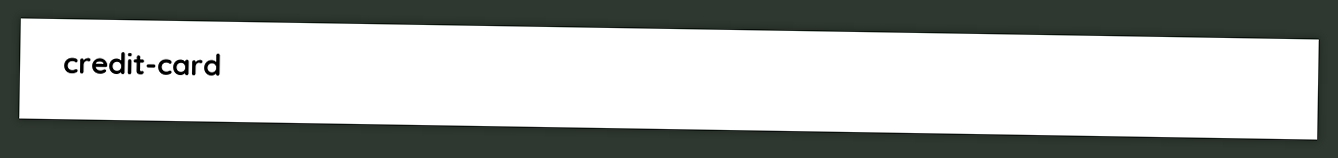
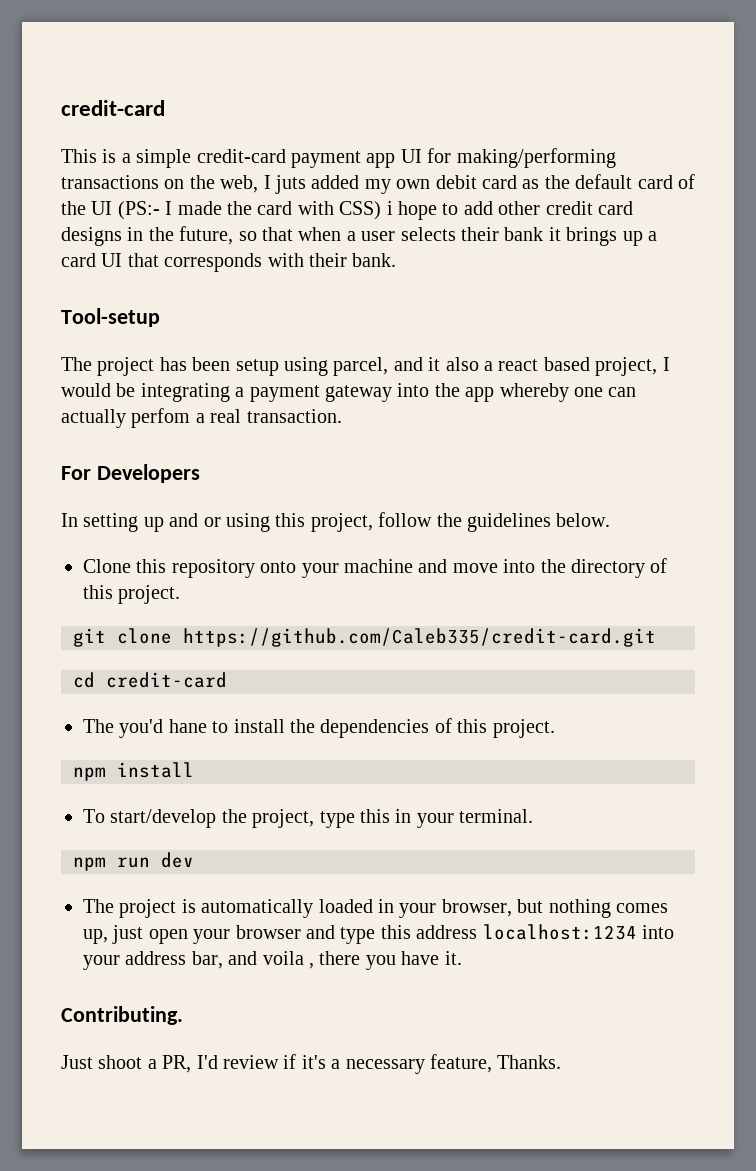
[63,51,222,76] credit-card -> [61,100,165,116] [61,148,616,168] [61,174,695,194] [61,201,633,220] [61,226,657,246] [61,253,397,272] [61,308,160,327] [61,357,670,376] [61,383,637,402] [61,408,342,428] [61,464,200,483] [61,512,611,532] [83,558,668,578] [83,585,181,604] [73,628,656,647] [73,672,227,688] [83,718,555,738] [73,762,194,781] [83,809,534,828] [73,852,194,871] [83,899,668,918] [83,924,674,944] [83,951,462,970] [61,1006,183,1025] [61,1054,562,1074] credit-card // This is a simple credit-card payment app UI for making/performing transactions on the web, I juts added my own debit card as the default card of the UI (PS:- I made the card with CSS) i hope to add other credit card designs in the future, so that when a user selects their bank it brings up a card UI that corresponds with their bank. // Tool-setup // The project has been setup using parcel, and it also a react based project, I would be integrating a payment gateway into the app whereby one can actually perfom a real transaction. // For Developers // In setting up and or using this project, follow the guidelines below. // Clone this repository onto your machine and move into the directory of this project. // git clone https://github.com/Caleb335/credit-card.git // cd credit-card // The you'd hane to install the dependencies of this project. // npm install // To start/develop the project, type this in your terminal. // npm run dev // The project is automatically loaded in your browser, but nothing comes up, just open your browser and type this address localhost:1234 into your address bar, and voila , there you have it. // Contributing. // Just shoot a PR, I'd review if it's a necessary feature, Thanks.

